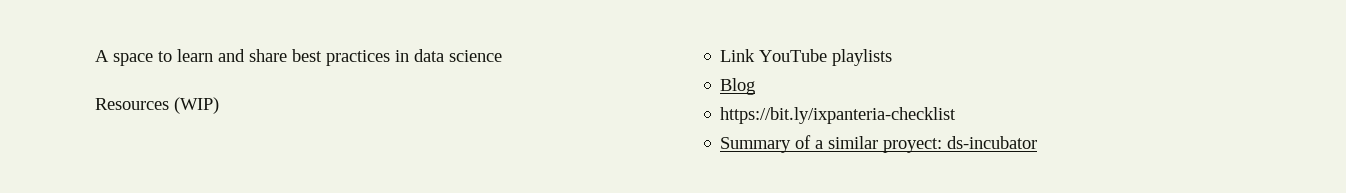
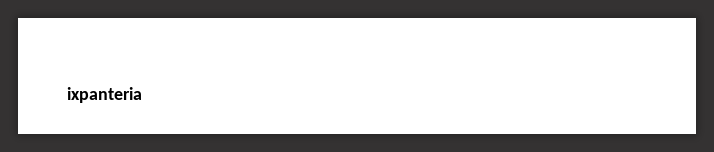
[95,49,502,66] [95,97,219,114] [720,49,893,66] [720,78,756,95] [720,107,957,124] [720,135,1038,153] A space to learn and share best practices in data science // Resources (WIP) // Link YouTube playlists // Blog // https://bit.ly/ixpanteria-checklist // Summary of a similar proyect: ds-incubator -> [67,87,142,103] ixpanteria

